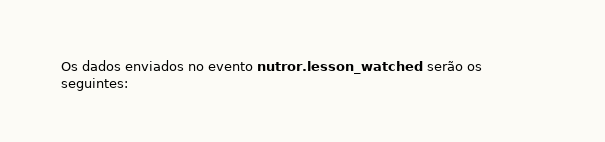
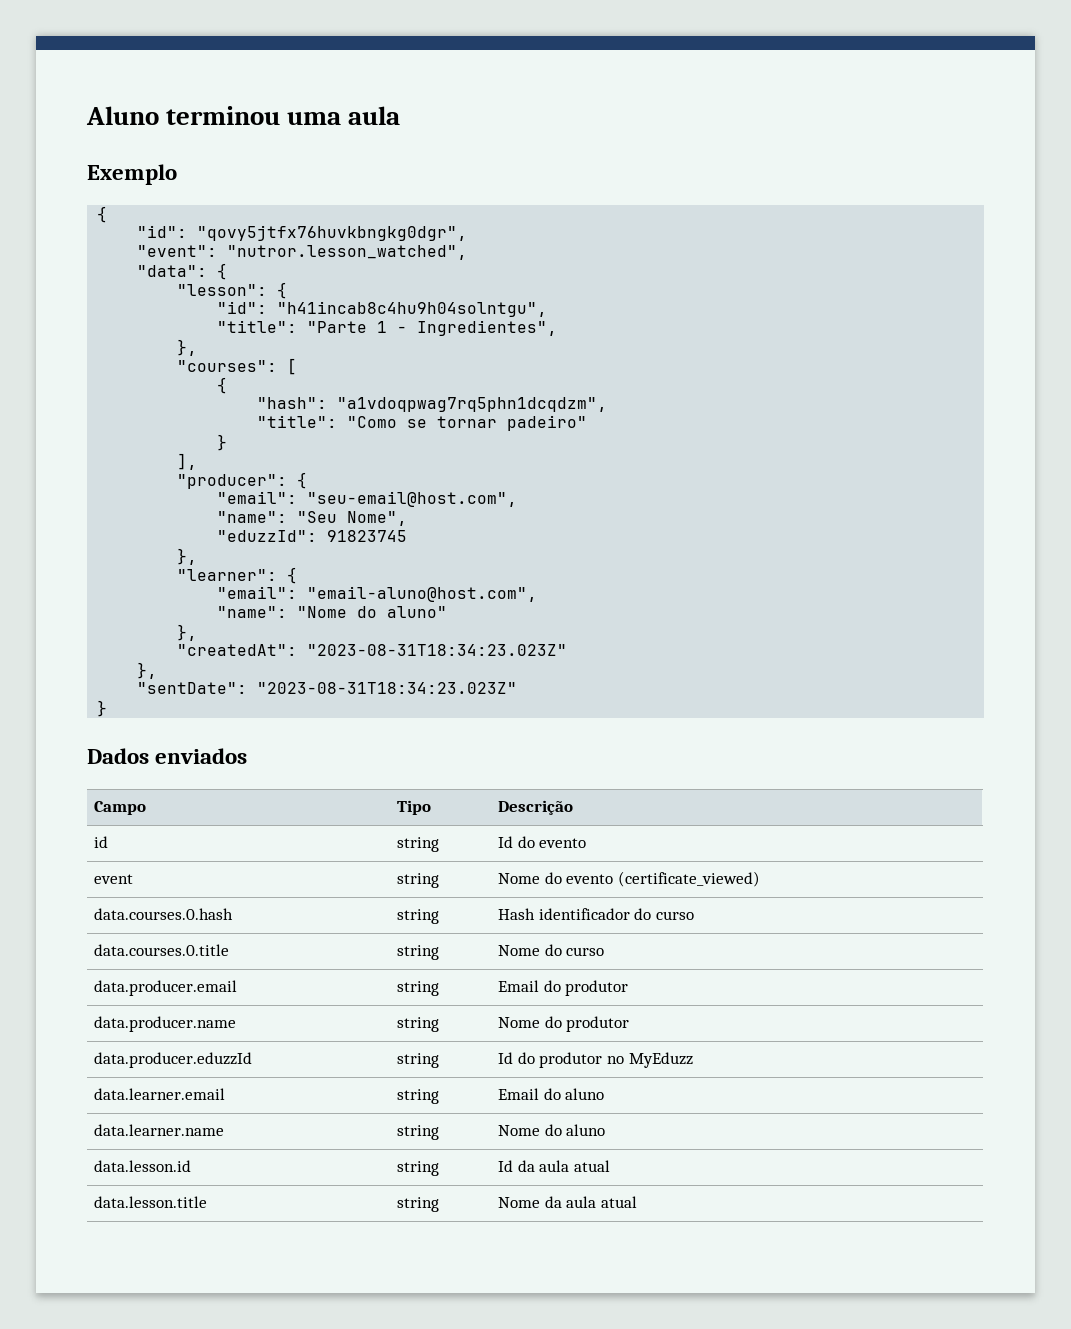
[61,60,482,74] [61,78,128,91] Os dados enviados no evento nutror.lesson_watched serão os seguintes: -> [86,106,401,125] [87,164,177,185] [97,206,108,223] [137,225,468,241] [137,245,468,260] [137,263,228,280] [177,282,288,299] [217,301,548,317] [217,320,558,336] [177,339,198,356] [177,358,298,375] [217,377,228,394] [257,397,608,412] [257,415,588,431] [217,434,228,451] [177,453,198,470] [177,472,308,489] [217,491,518,507] [217,511,408,526] [217,530,408,542] [177,548,198,565] [177,567,298,584] [217,586,538,602] [217,606,448,618] [177,624,198,641] [177,644,568,656] [137,662,158,679] [137,682,518,694] [97,700,108,717] [87,748,248,764] [94,801,147,815] [397,800,432,815] [498,800,574,815] [94,836,109,848] [397,837,440,852] [498,836,587,848] [94,874,134,884] [397,873,440,888] [498,871,761,887] [94,908,234,920] [397,909,440,924] [498,908,695,920] [94,944,230,956] [397,945,440,960] [498,944,605,956] [94,980,238,996] [397,981,440,996] [498,980,629,996] [94,1016,237,1032] [397,1017,440,1032] [498,1016,630,1032] [94,1052,253,1068] [397,1053,440,1068] [498,1052,693,1068] [94,1088,226,1100] [397,1089,440,1104] [498,1088,605,1100] [94,1124,225,1136] [397,1125,440,1140] [498,1124,606,1136] [94,1160,192,1172] [397,1161,440,1176] [498,1160,611,1172] [94,1196,208,1208] [397,1197,440,1212] [498,1196,638,1208] Aluno terminou uma aula // Exemplo // { // "id": "qovy5jtfx76huvkbngkg0dgr", // "event": "nutror.lesson_watched", // "data": { // "lesson": { // "id": "h41incab8c4hu9h04solntgu", // "title": "Parte 1 - Ingredientes", // }, // "courses": [ // { // "hash": "a1vdoqpwag7rq5phn1dcqdzm", // "title": "Como se tornar padeiro" // } // ], // "producer": { // "email": "seu-email@host.com", // "name": "Seu Nome", // "eduzzId": 91823745 // }, // "learner": { // "email": "email-aluno@host.com", // "name": "Nome do aluno" // }, // "createdAt": "2023-08-31T18:34:23.023Z" // }, // "sentDate": "2023-08-31T18:34:23.023Z" // } // Dados enviados // Campo | Tipo | Descrição // id | string | Id do evento // event | string | Nome do evento (certificate_viewed) // data.courses.0.hash | string | Hash identificador do curso // data.courses.0.title | string | Nome do curso // data.producer.email | string | Email do produtor // data.producer.name | string | Nome do produtor // data.producer.eduzzId | string | Id do produtor no MyEduzz // data.learner.email | string | Email do aluno // data.learner.name | string | Nome do aluno // data.lesson.id | string | Id da aula atual // data.lesson.title | string | Nome da aula atual

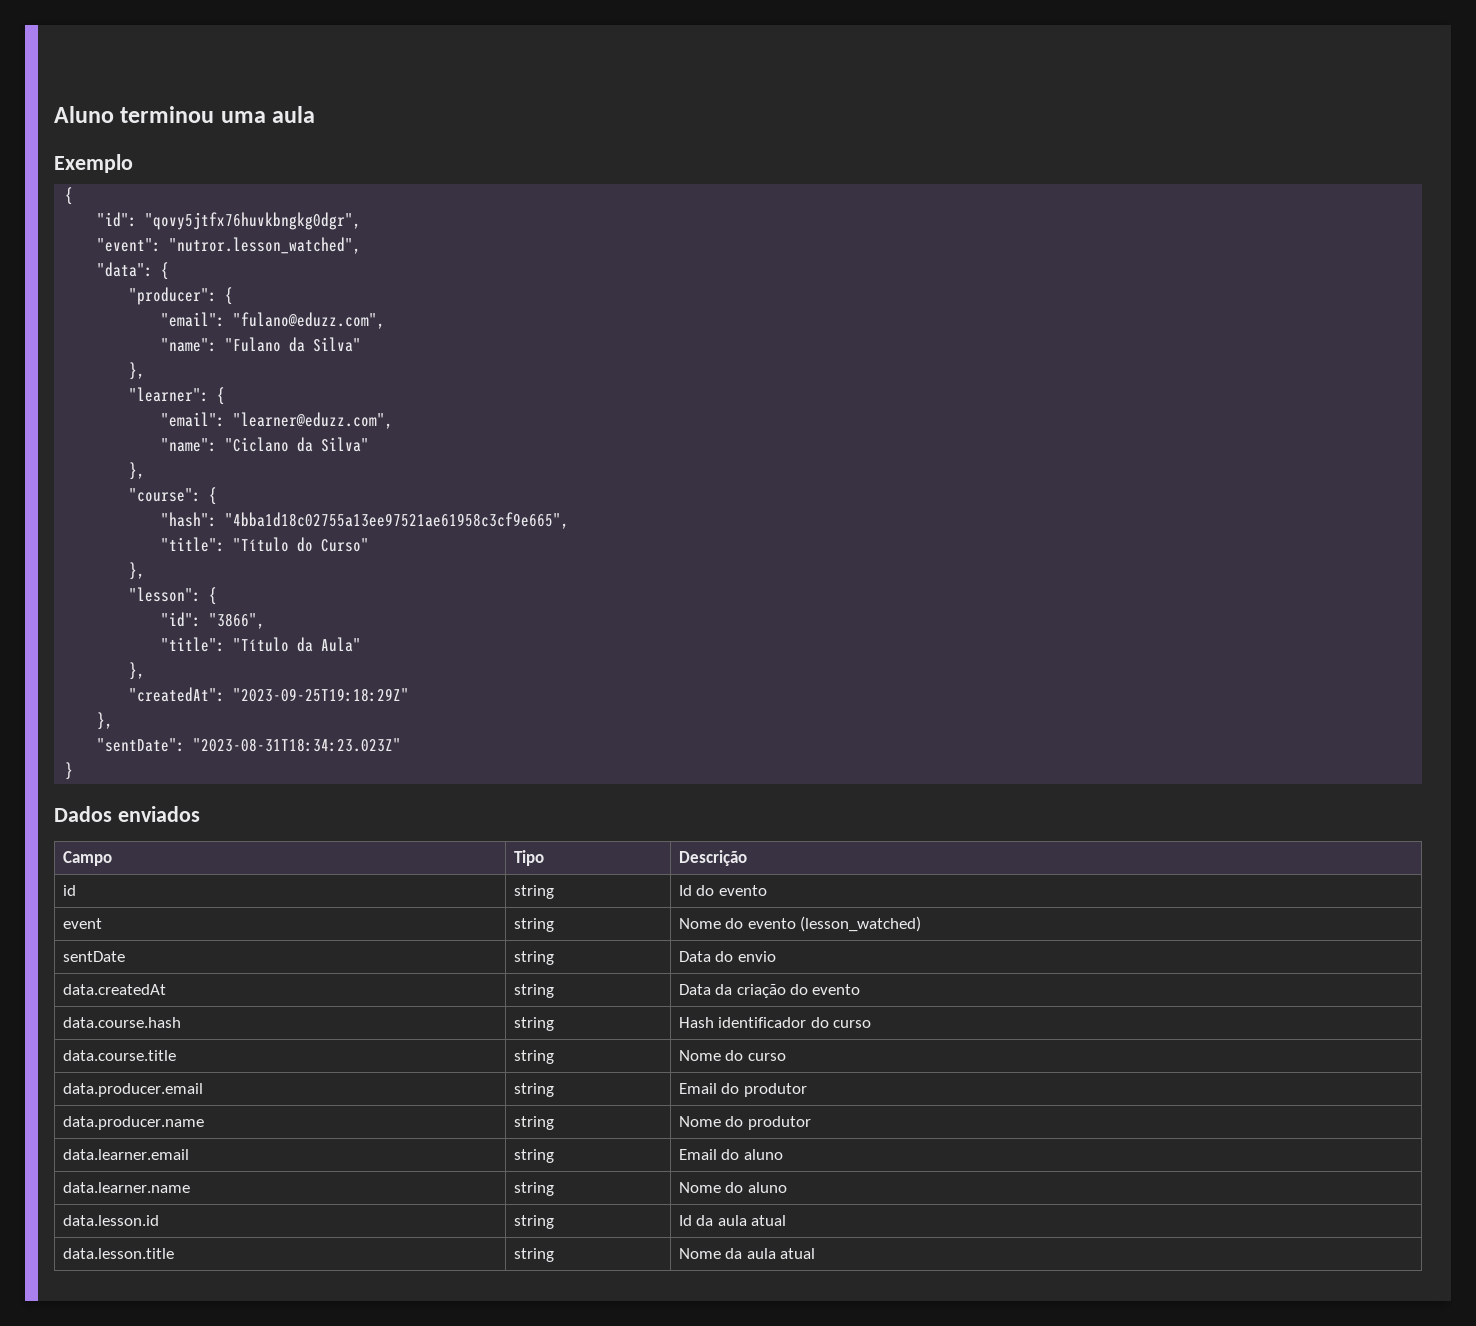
[177,282,288,299] [217,301,548,317] [217,320,558,336] [177,339,198,356] [177,358,298,375] [217,377,228,394] [257,397,608,412] [257,415,588,431] [217,434,228,451] [177,453,198,470] // "lesson": { // "id": "h41incab8c4hu9h04solntgu", // "title": "Parte 1 - Ingredientes", // }, // "courses": [ // { // "hash": "a1vdoqpwag7rq5phn1dcqdzm", // "title": "Como se tornar padeiro" // } // ], -> (170, 271) none
[307,491,518,507] [217,511,408,526] [217,530,408,542] "seu-email@host.com", // "name": "Seu Nome", // "eduzzId": 91823745 -> [233,312,386,329] [161,337,362,352] "fulano@eduzz.com", // "name": "Fulano da Silva"
[307,586,538,602] [217,606,448,618] "email-aluno@host.com", // "name": "Nome do aluno" -> [233,412,394,429] [161,437,370,452] [129,462,146,480] [129,487,218,505] [161,512,570,529] [161,537,370,552] [129,562,146,580] [129,587,218,605] [161,612,266,629] [161,637,362,652] "learner@eduzz.com", // "name": "Ciclano da Silva" // }, // "course": { // "hash": "4bba1d18c02755a13ee97521ae61958c3cf9e665", // "title": "Título do Curso" // }, // "lesson": { // "id": "3866", // "title": "Título da Aula"
[307,644,568,656] "2023-08-31T18:34:23.023Z" -> [233,688,410,702] "2023-09-25T19:18:29Z"
[618,871,761,887] [94,908,234,920] (certificate_viewed) // data.courses.0.hash -> [799,916,921,932] [62,951,125,962] [513,951,554,965] [678,951,776,962] [62,984,166,995] [513,984,554,998] [678,984,861,998] [62,1017,181,1028] (lesson_watched) // sentDate | string | Data do envio // data.createdAt | string | Data da criação do evento // data.course.hash
[94,944,230,956] data.courses.0.title -> [62,1050,176,1061] data.course.title
[94,1052,253,1068] [397,1053,440,1068] [498,1052,693,1068] // data.producer.eduzzId | string | Id do produtor no MyEduzz -> (811, 1123) none

